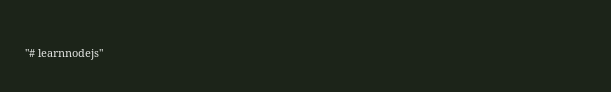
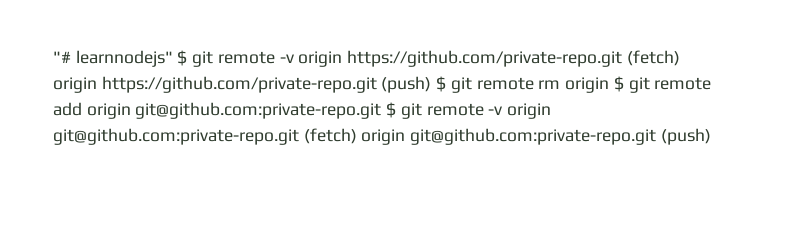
(103, 54) none -> [177,50,680,67] [53,76,712,93] [53,102,552,119] [53,128,711,145] $ git remote -v origin https://github.com/private-repo.git (fetch) origin https://github.com/private-repo.git (push) $ git remote rm origin $ git remote add origin git@github.com:private-repo.git $ git remote -v origin git@github.com:private-repo.git (fetch) origin git@github.com:private-repo.git (push)

